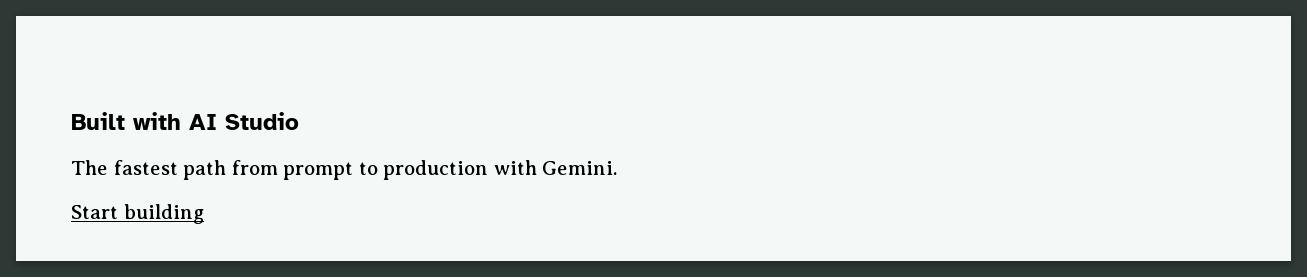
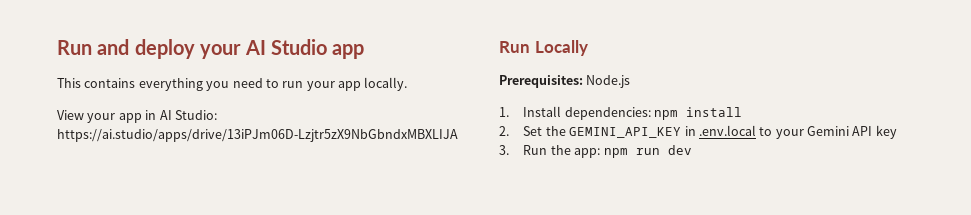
[71,112,299,130] [71,160,618,180] [71,204,204,224] Built with AI Studio // The fastest path from prompt to production with Gemini. // Start building -> [57,39,365,59] [57,77,408,91] [57,110,217,123] [57,129,458,142] [499,40,588,56] [499,75,631,88] [499,106,743,120] [499,125,897,139] [499,145,692,158] Run and deploy your AI Studio app // This contains everything you need to run your app locally. // View your app in AI Studio: https://ai.studio/apps/drive/13iPJm06D-Lzjtr5zX9NbGbndxMBXLIJA // Run Locally // Prerequisites: Node.js // 1. Install dependencies: npm install // 2. Set the GEMINI_API_KEY in .env.local to your Gemini API key // 3. Run the app: npm run dev

